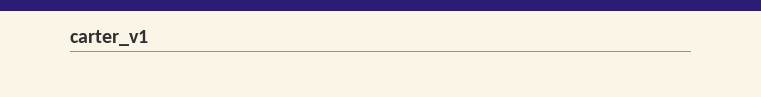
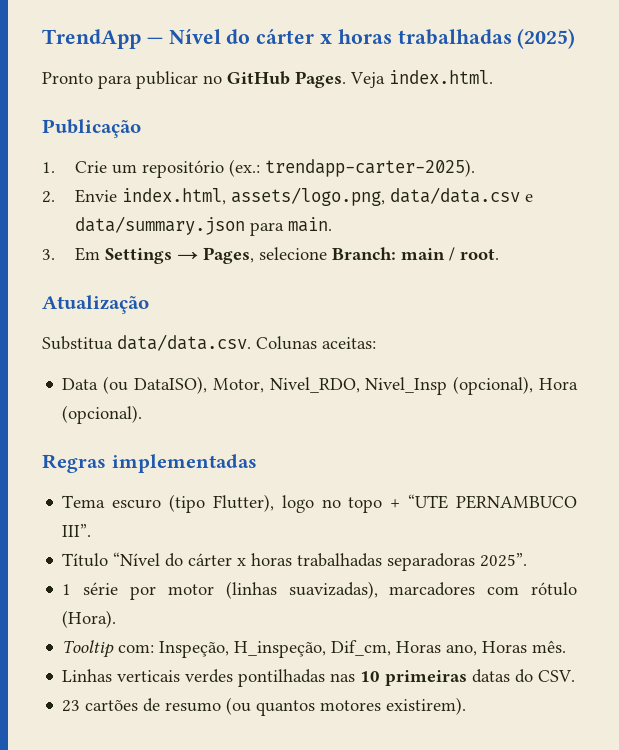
[70,30,148,46] carter_v1 -> [42,28,576,49] [42,70,493,89] [42,119,141,138] [42,159,475,178] [42,187,533,206] [74,216,332,236] [42,247,499,264] [42,295,149,314] [42,334,376,351] [62,376,578,395] [62,405,143,424] [42,454,257,473] [62,494,578,513] [62,524,92,537] [62,552,528,571] [62,581,577,600] [62,610,117,628] [62,640,567,658] [62,669,576,687] [62,697,467,716] TrendApp — Nível do cárter x horas trabalhadas (2025) // Pronto para publicar no GitHub Pages. Veja index.html. // Publicação // 1. Crie um repositório (ex.: trendapp-carter-2025). // 2. Envie index.html, assets/logo.png, data/data.csv e data/summary.json para main. // 3. Em Settings → Pages, selecione Branch: main / root. // Atualização // Substitua data/data.csv. Colunas aceitas: // Data (ou DataISO), Motor, Nivel_RDO, Nivel_Insp (opcional), Hora (opcional). // Regras implementadas // Tema escuro (tipo Flutter), logo no topo + “UTE PERNAMBUCO III”. // Título “Nível do cárter x horas trabalhadas separadoras 2025”. // 1 série por motor (linhas suavizadas), marcadores com rótulo (Hora). // Tooltip com: Inspeção, H_inspeção, Dif_cm, Horas ano, Horas mês. // Linhas verticais verdes pontilhadas nas 10 primeiras datas do CSV. // 23 cartões de resumo (ou quantos motores existirem).

